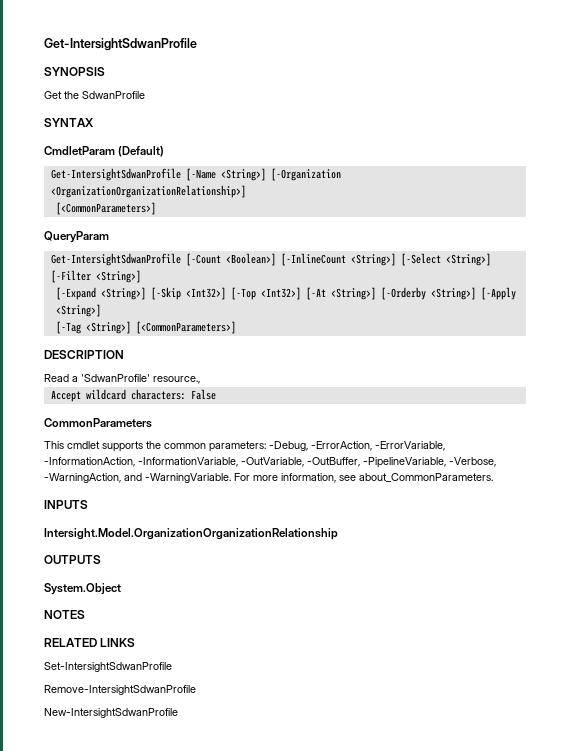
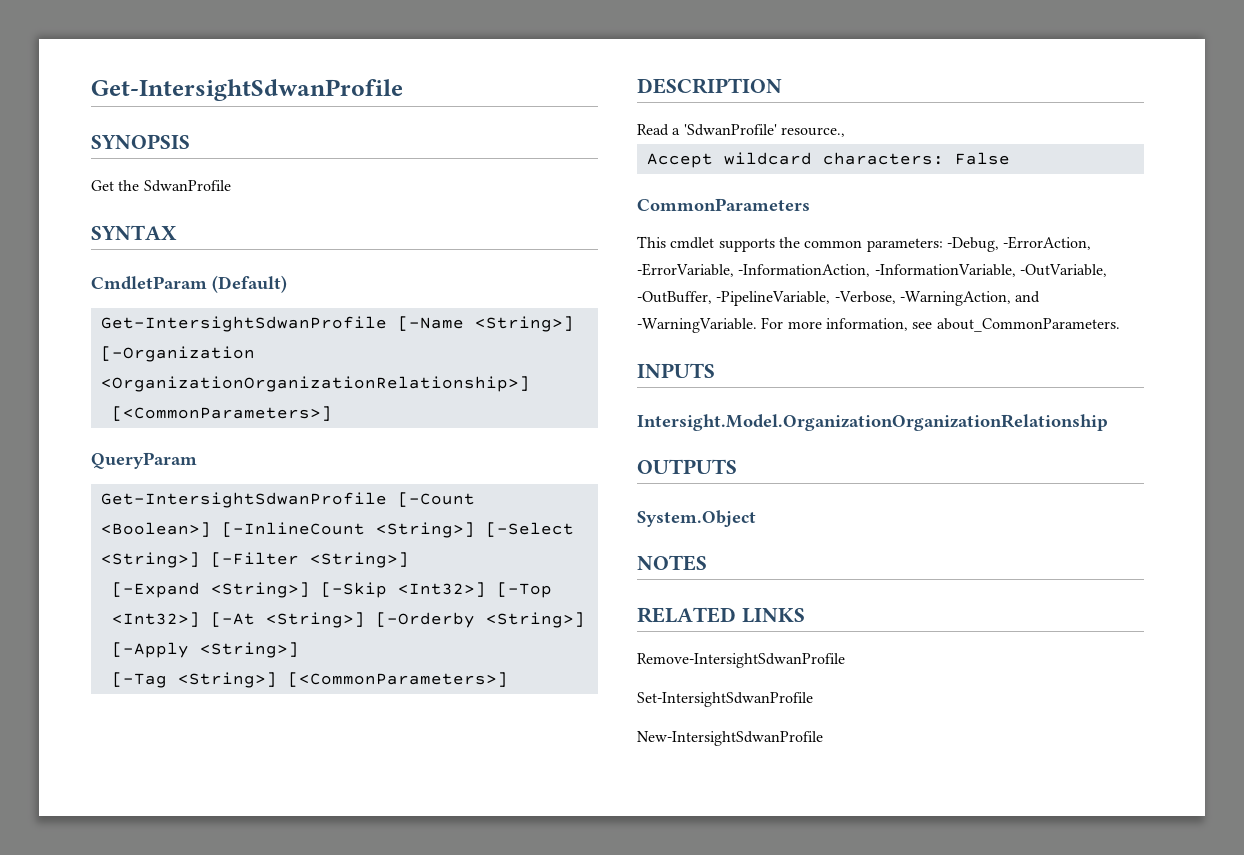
(136, 642) none -> [637,653,845,668] // Remove-IntersightSdwanProfile
[44,685,196,695] // Remove-IntersightSdwanProfile -> (813, 699) none

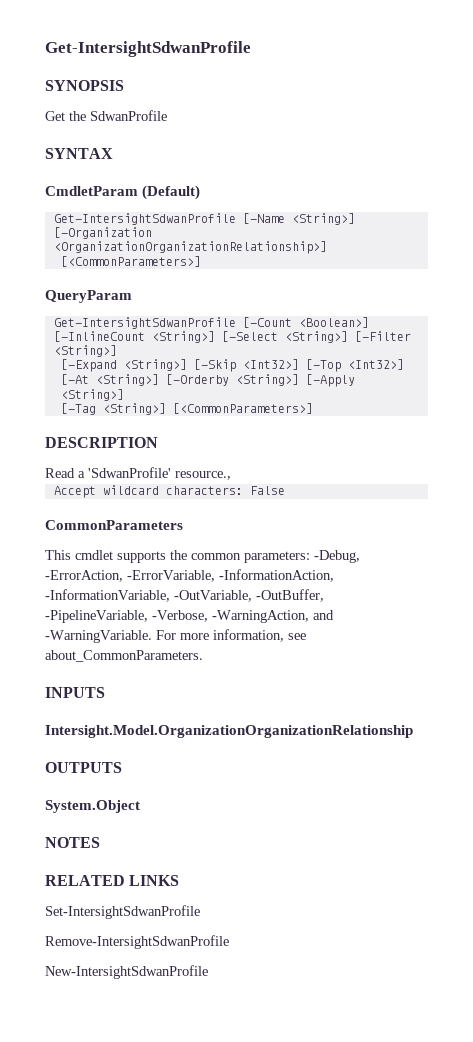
(805, 615) none -> [45,905,200,919] // Set-IntersightSdwanProfile
[637,692,813,707] // Set-IntersightSdwanProfile -> (229, 942) none

